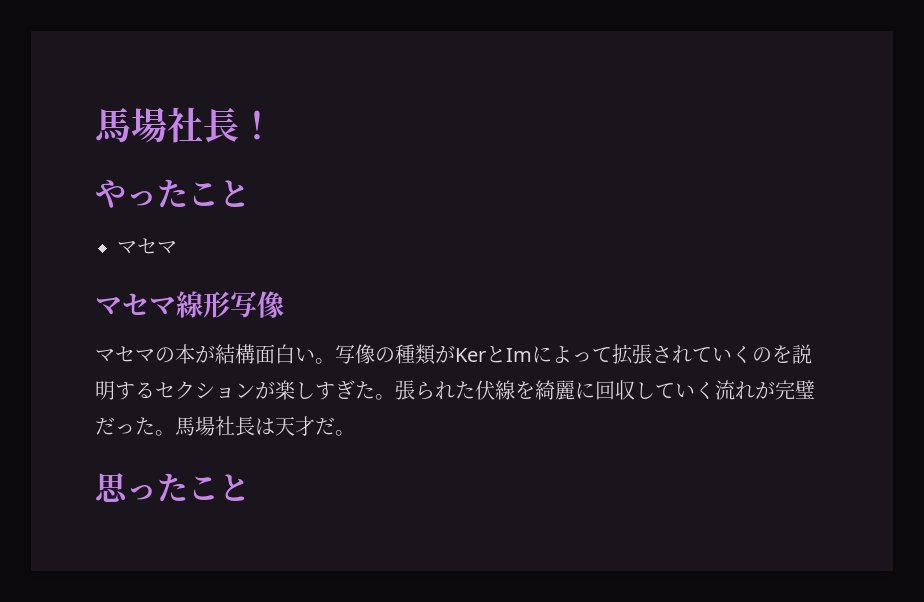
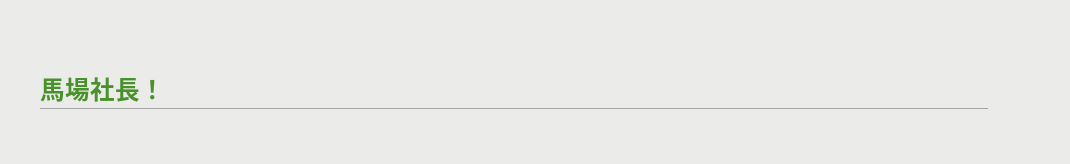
[95,179,250,208] [117,238,177,254] [95,291,284,318] [95,344,812,365] [95,380,815,400] [95,416,355,436] [95,472,250,503] // やったこと // マセマ // マセマ線形写像 // マセマの本が結構面白い。写像の種類がKerとImによって拡張されていくのを説明するセクションが楽しすぎた。張られた伏線を綺麗に回収していく流れが完璧だった。馬場社長は天才だ。 // 思ったこと -> (165, 89) none

